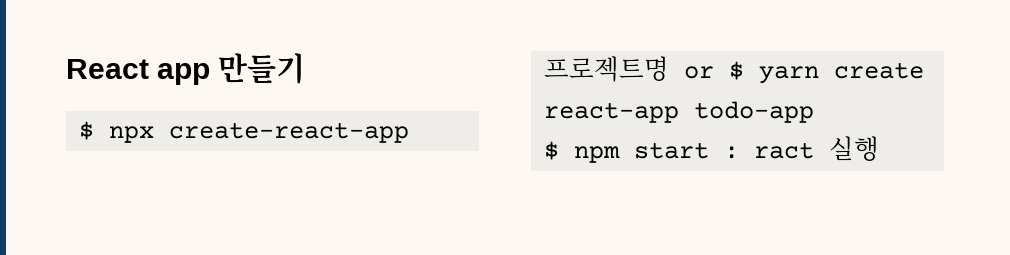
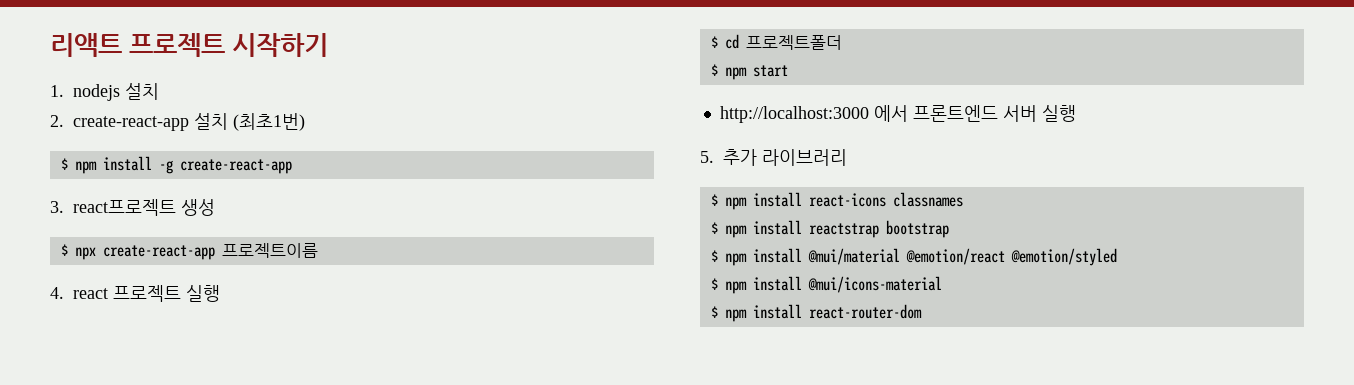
[66,53,306,85] [78,121,409,143] [543,56,924,84] [543,101,814,123] [543,136,879,163] React app 만들기 // $ npx create-react-app 프로젝트명 or $ yarn create react-app todo-app // $ npm start : ract 실행 -> [50,33,329,57] [50,83,160,101] [50,113,306,131] [60,156,292,174] [50,199,216,216] [60,243,318,260] [50,285,221,302] [710,34,842,50] [710,64,788,80] [719,105,1076,123] [700,149,848,166] [710,192,963,210] [710,220,949,238] [710,248,1117,266] [710,276,942,294] [710,304,922,322] 리액트 프로젝트 시작하기 // 1. nodejs 설치 // 2. create-react-app 설치 (최초1번) // $ npm install -g create-react-app // 3. react프로젝트 생성 // $ npx create-react-app 프로젝트이름 // 4. react 프로젝트 실행 // $ cd 프로젝트폴더 // $ npm start // http://localhost:3000 에서 프론트엔드 서버 실행 // 5. 추가 라이브러리 // $ npm install react-icons classnames // $ npm install reactstrap bootstrap // $ npm install @mui/material @emotion/react @emotion/styled // $ npm install @mui/icons-material // $ npm install react-router-dom

